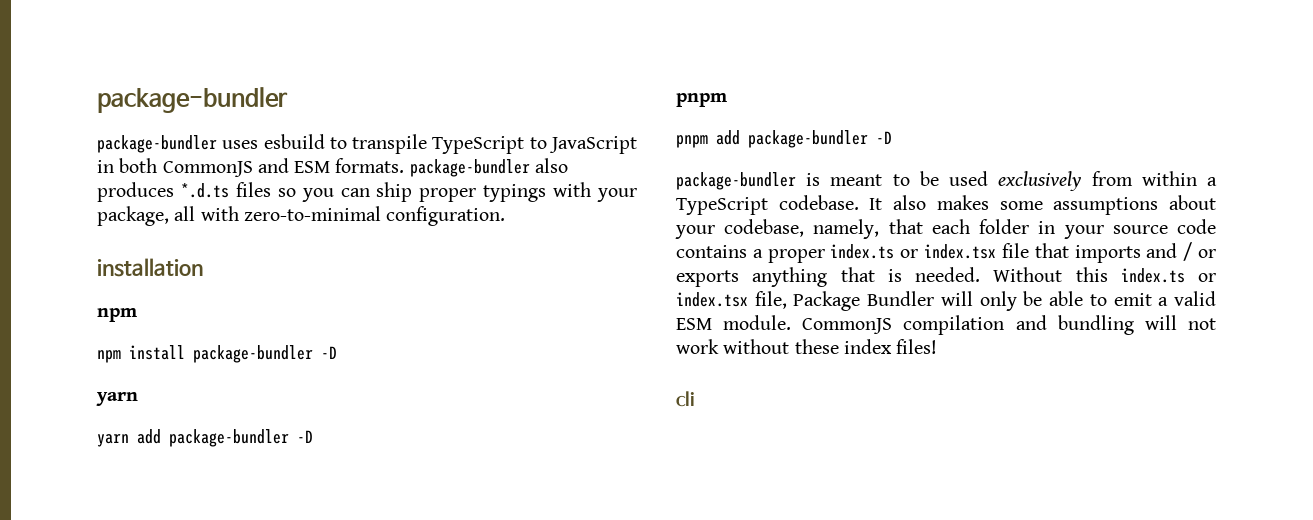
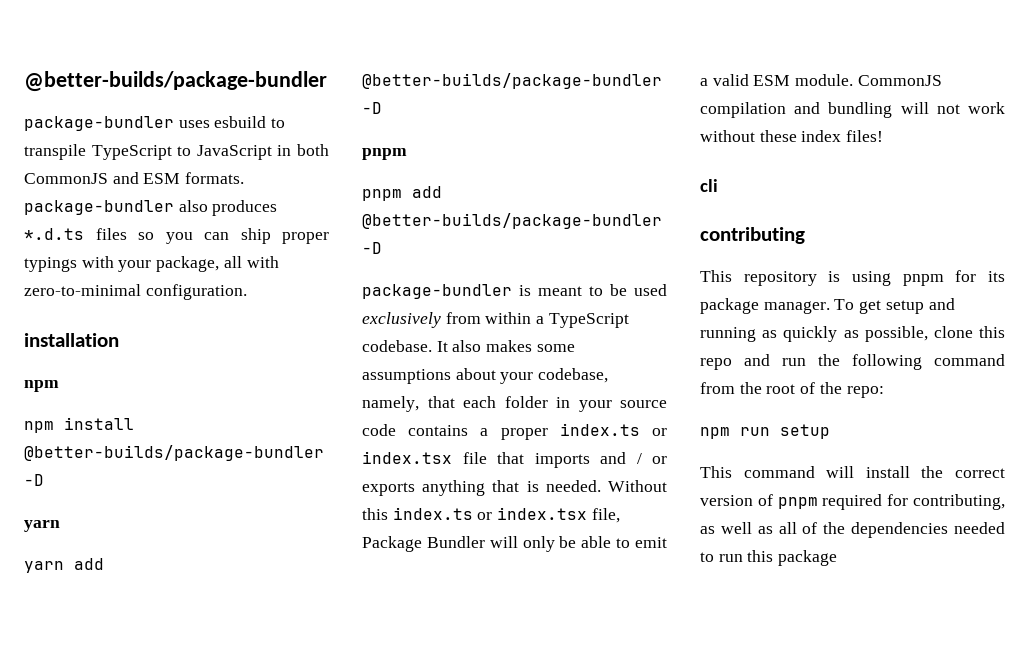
[97,87,288,113] package-bundler -> [24,71,327,92] @better-builds/package-bundler
[193,345,313,363] package-bundler -> [24,445,324,461] @better-builds/package-bundler
[169,429,289,447] package-bundler -> [362,73,662,89] @better-builds/package-bundler
[748,130,868,148] package-bundler -> [362,213,662,229] @better-builds/package-bundler
(695, 399) none -> [700,227,805,244] [700,270,1005,286] [700,298,955,314] [700,326,1005,342] [700,354,1005,370] [700,382,884,398] [700,424,830,439] [700,466,1005,478] [700,494,1005,510] [700,522,1005,538] [700,550,838,566] // contributing // This repository is using pnpm for its package manager. To get setup and running as quickly as possible, clone this repo and run the following command from the root of the repo: // npm run setup // This command will install the correct version of pnpm required for contributing, as well as all of the dependencies needed to run this package

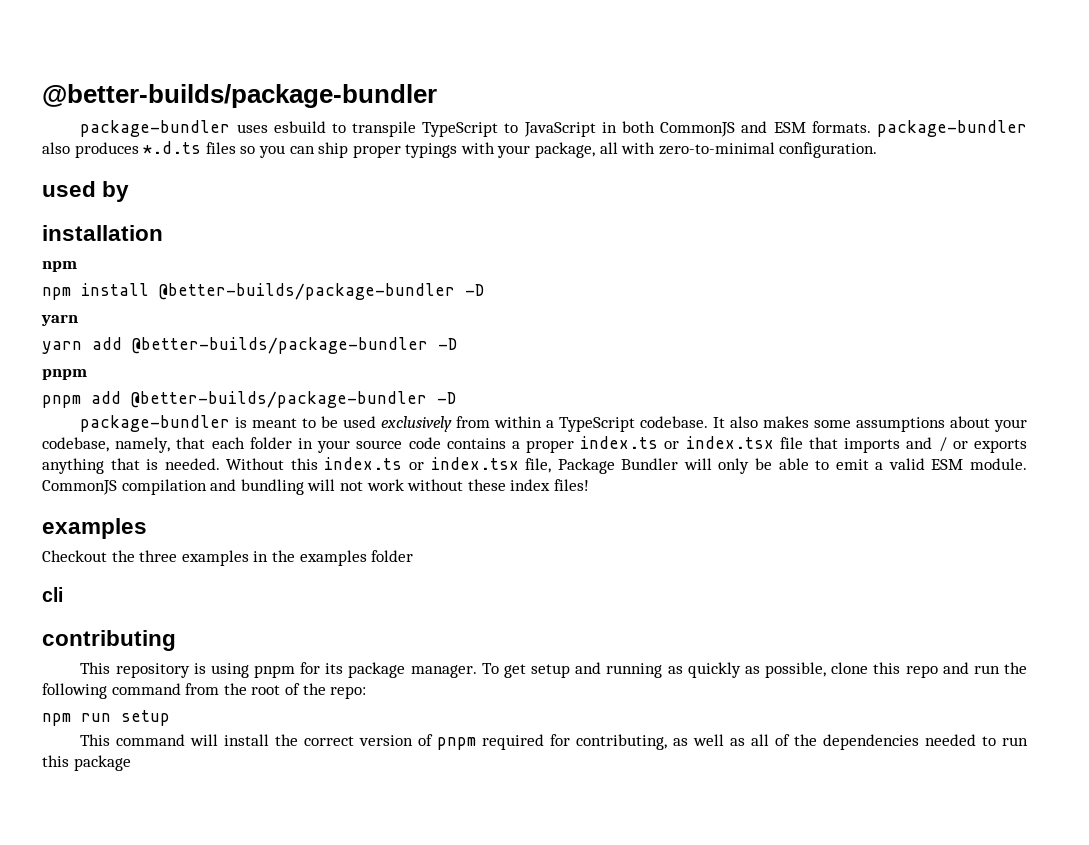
(247, 292) none -> [42,181,130,202] // used by
(884, 136) none -> [42,518,147,539] [42,550,414,566] // examples // Checkout the three examples in the examples folder

